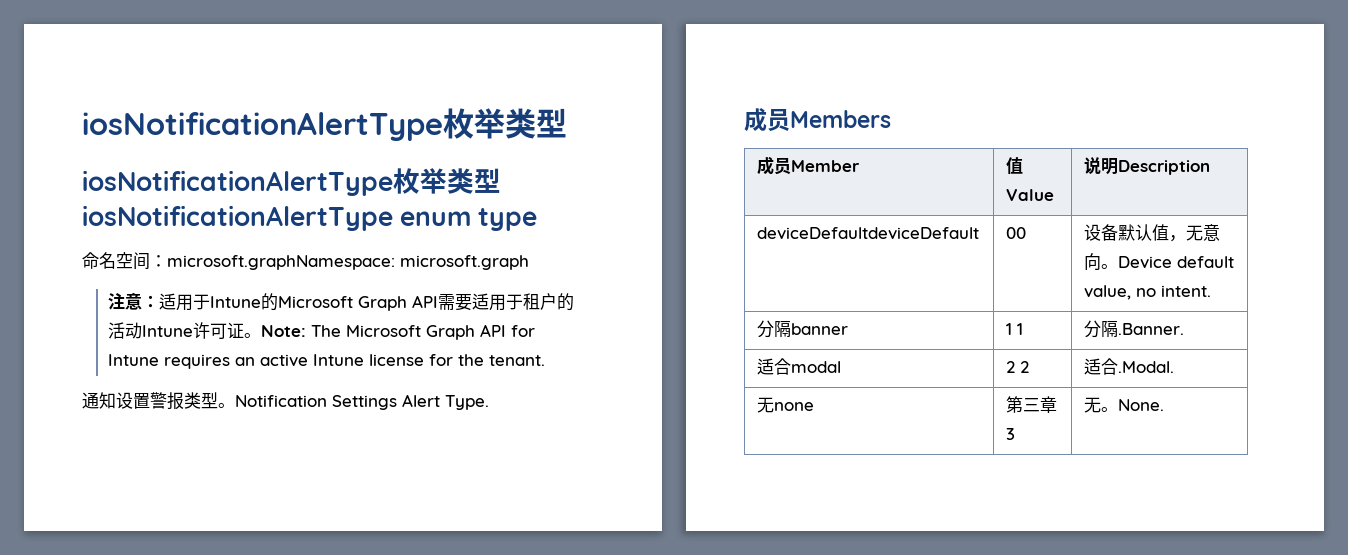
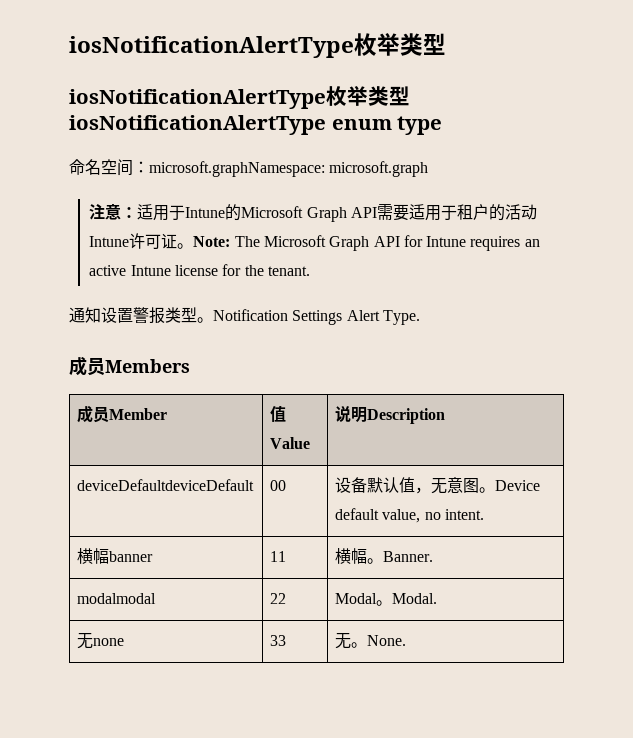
[1084,253,1102,270] 向 -> [463,478,480,493] 图
[757,320,792,338] 分隔 -> [77,548,110,564] 横幅
[1006,323,1024,335] [1084,320,1185,338] [757,358,842,375] [1006,361,1030,373] [1084,358,1175,375] 1 1 | 分隔.Banner. // 适合modal | 2 2 | 适合.Modal. -> [270,551,287,562] [335,548,434,564] [77,593,157,604] [270,593,287,604] [335,593,438,606] 11 | 横幅。Banner. // modalmodal | 22 | Modal。Modal.
[1006,396,1058,413] [1006,428,1016,440] 第三章3 -> [270,635,287,646] 33

